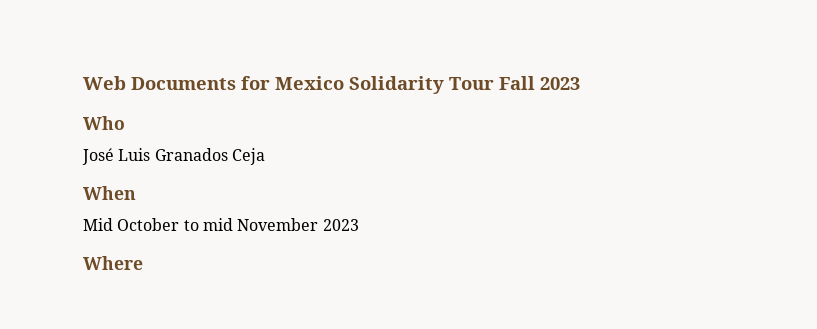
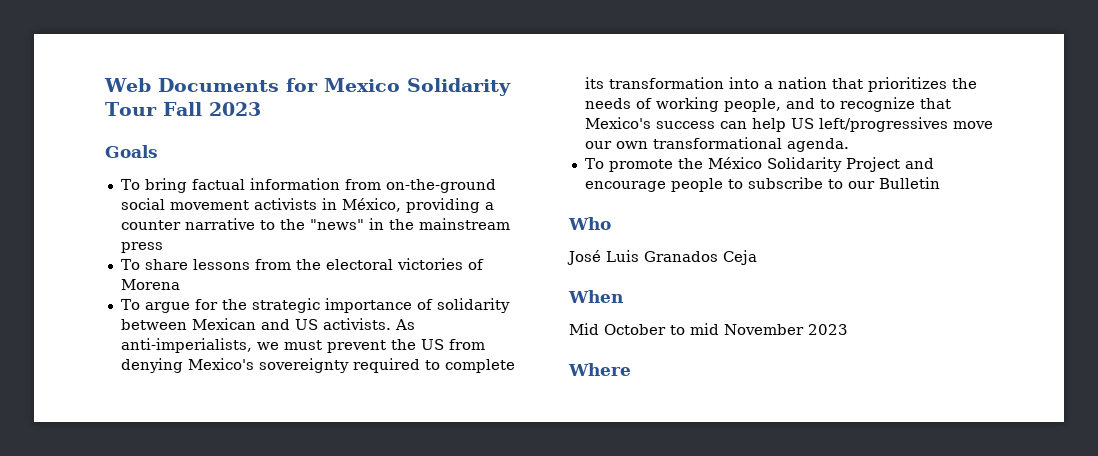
(580, 83) none -> [105,145,158,158] [120,178,496,193] [120,198,494,213] [120,218,510,230] [120,242,163,253] [120,258,484,270] [120,279,180,290] [120,298,510,313] [120,318,415,330] [120,338,485,353] [120,358,515,373] [584,77,977,92] [584,97,951,112] [584,117,993,132] [584,137,849,152] [584,157,934,172] [584,177,940,192] // Goals // To bring factual information from on-the-ground social movement activists in México, providing a counter narrative to the "news" in the mainstream press // To share lessons from the electoral victories of Morena // To argue for the strategic importance of solidarity between Mexican and US activists. As anti-imperialists, we must prevent the US from denying Mexico's sovereignty required to complete its transformation into a nation that prioritizes the needs of working people, and to recognize that Mexico's success can help US left/progressives move our own transformational agenda. // To promote the México Solidarity Project and encourage people to subscribe to our Bulletin

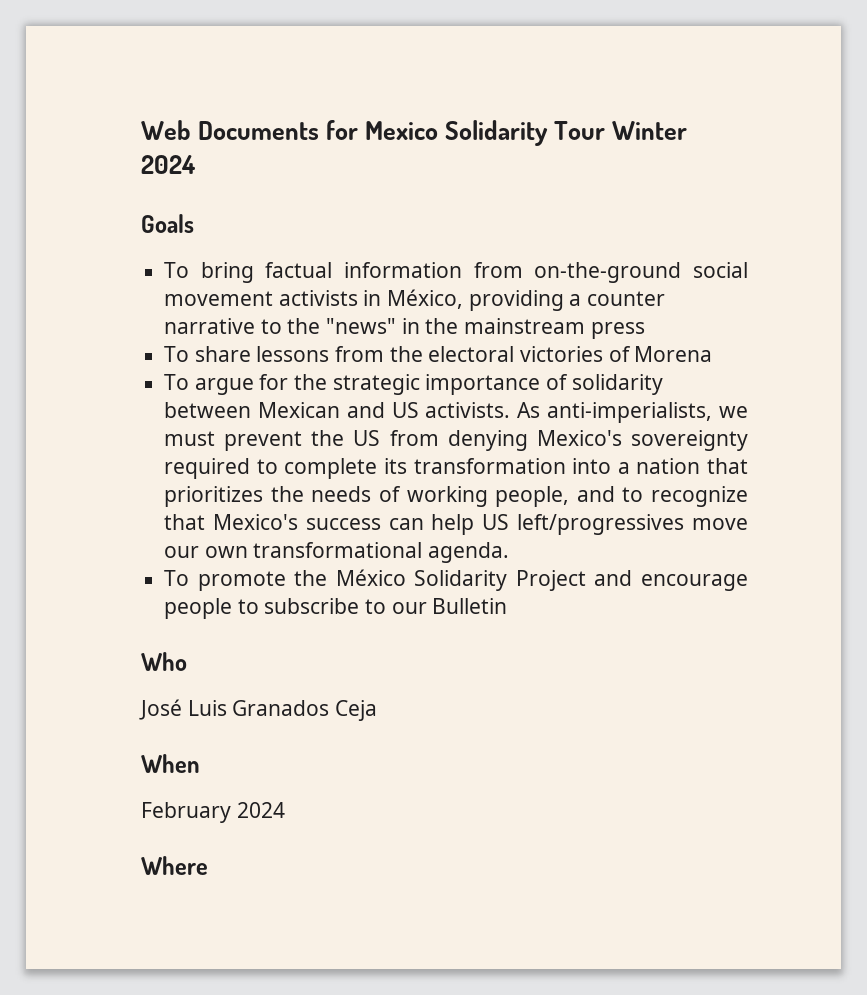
[162,102,261,116] Fall 2023 -> [612,121,688,140] [141,155,196,174] Winter 2024
[569,323,848,335] Mid October to mid November 2023 -> [141,802,285,823] February 2024

